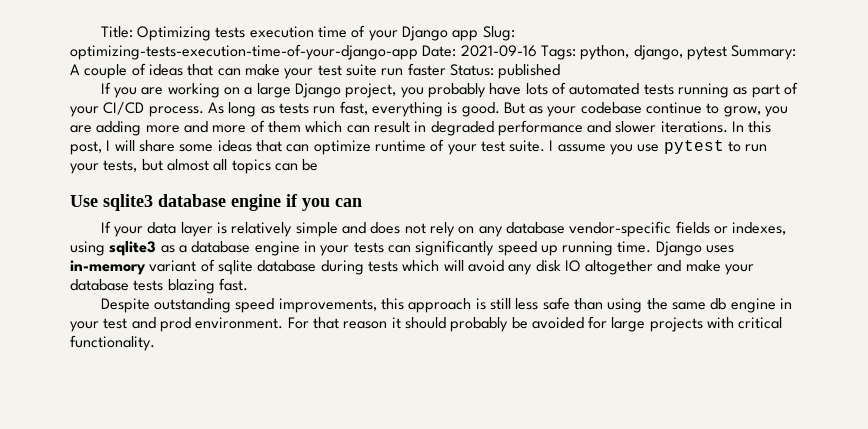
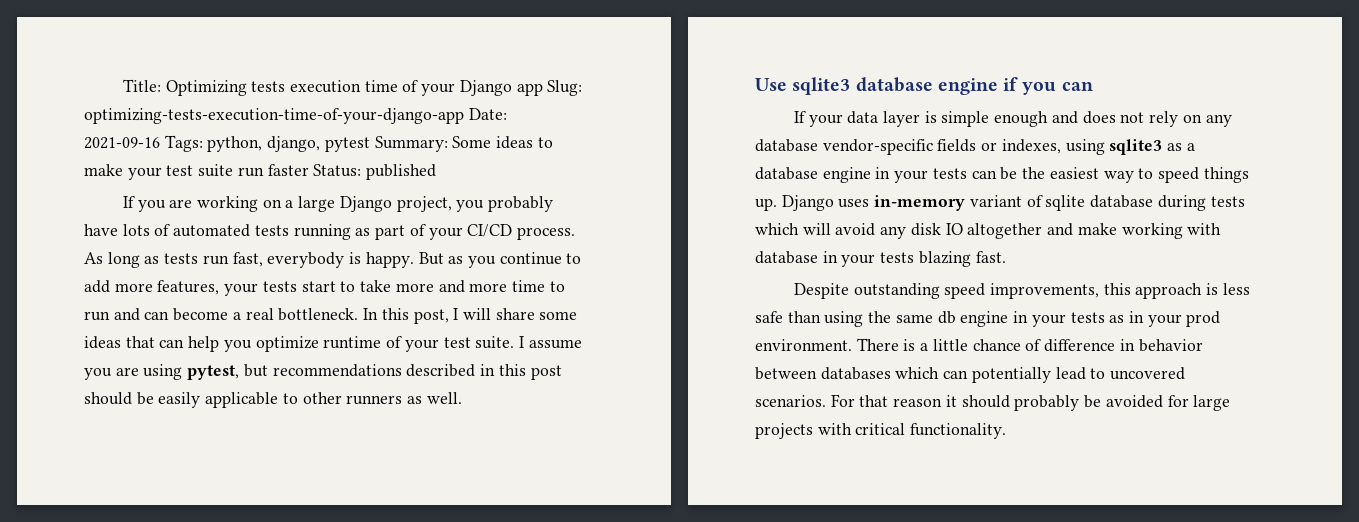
[70,63,241,79] A couple of ideas that can -> [452,136,553,149] Some ideas to
[371,102,789,117] [70,120,728,136] everything is good. But as your codebase continue to grow, you are adding more and more of them which can result in degraded performance and slower iterations. -> [267,252,582,268] [84,280,565,296] [84,308,359,321] everybody is happy. But as you continue to add more features, your tests start to take more and more time to run and can become a real bottleneck.
(310, 148) none -> [188,336,252,352] help you
[637,140,768,154] [70,159,319,174] use pytest to run your tests, but almost all topics can be -> [115,364,562,380] [84,392,462,408] are using pytest, but recommendations described in this post should be easily applicable to other runners as well.
[231,222,338,237] relatively simple -> [941,111,1049,127] simple enough
[415,240,652,256] significantly speed up running time. -> [1000,167,1249,183] [755,198,777,211] be the easiest way to speed things up.
[725,264,755,275] [70,279,129,291] your database -> [1121,223,1222,239] [755,251,876,267] working with database in your
[489,298,511,310] still -> (1219, 289) none
[103,317,284,332] test and prod environment. -> [1070,311,1221,327] [755,338,1203,352] [755,367,1186,383] [755,395,826,407] tests as in your prod environment. There is a little chance of difference in behavior between databases which can potentially lead to uncovered scenarios.

